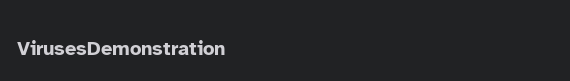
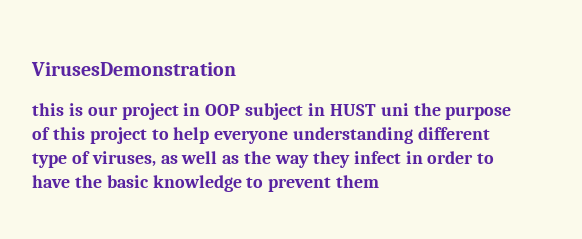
(225, 47) none -> [32,103,512,120] [32,127,491,144] [32,151,495,168] [32,175,380,192] // this is our project in OOP subject in HUST uni the purpose of this project to help everyone understanding different type of viruses, as well as the way they infect in order to have the basic knowledge to prevent them

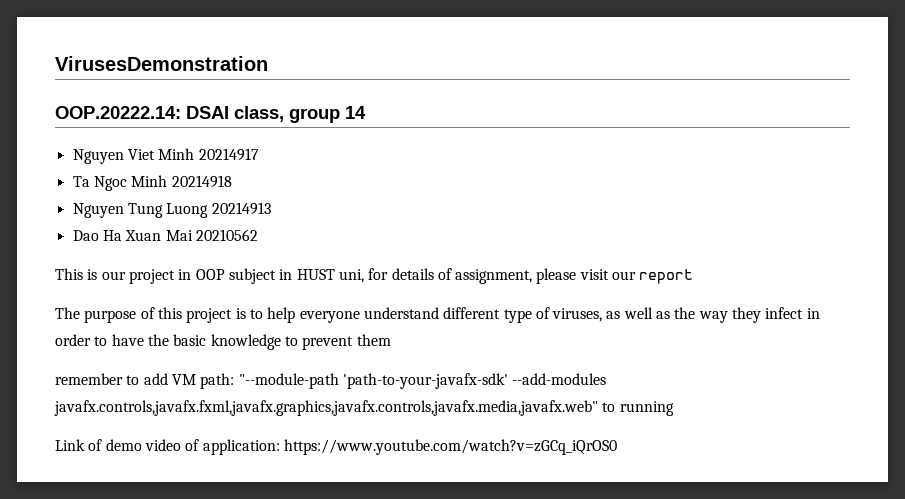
[32,103,64,116] this -> [55,106,366,123] [72,148,259,164] [72,175,232,191] [72,202,271,218] [72,229,258,241] [55,268,83,280] OOP.20222.14: DSAI class, group 14 // Nguyen Viet Minh 20214917 // Ta Ngoc Minh 20214918 // Nguyen Tung Luong 20214913 // Dao Ha Xuan Mai 20210562 // This
[380,103,441,116] uni the -> [338,268,694,284] [55,307,80,319] uni, for details of assignment, please visit our report // The
(147, 135) none -> [235,308,246,319] is
[293,127,414,144] understanding -> [363,307,439,319] understand
(380, 181) none -> [55,373,607,389] [54,400,674,416] [55,439,617,455] // remember to add VM path: "--module-path 'path-to-your-javafx-sdk' --add-modules javafx.controls,javafx.fxml,javafx.graphics,javafx.controls,javafx.media,javafx.web" to running // Link of demo video of application: https://www.youtube.com/watch?v=zGCq_iQrOS0

